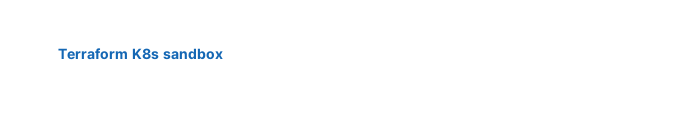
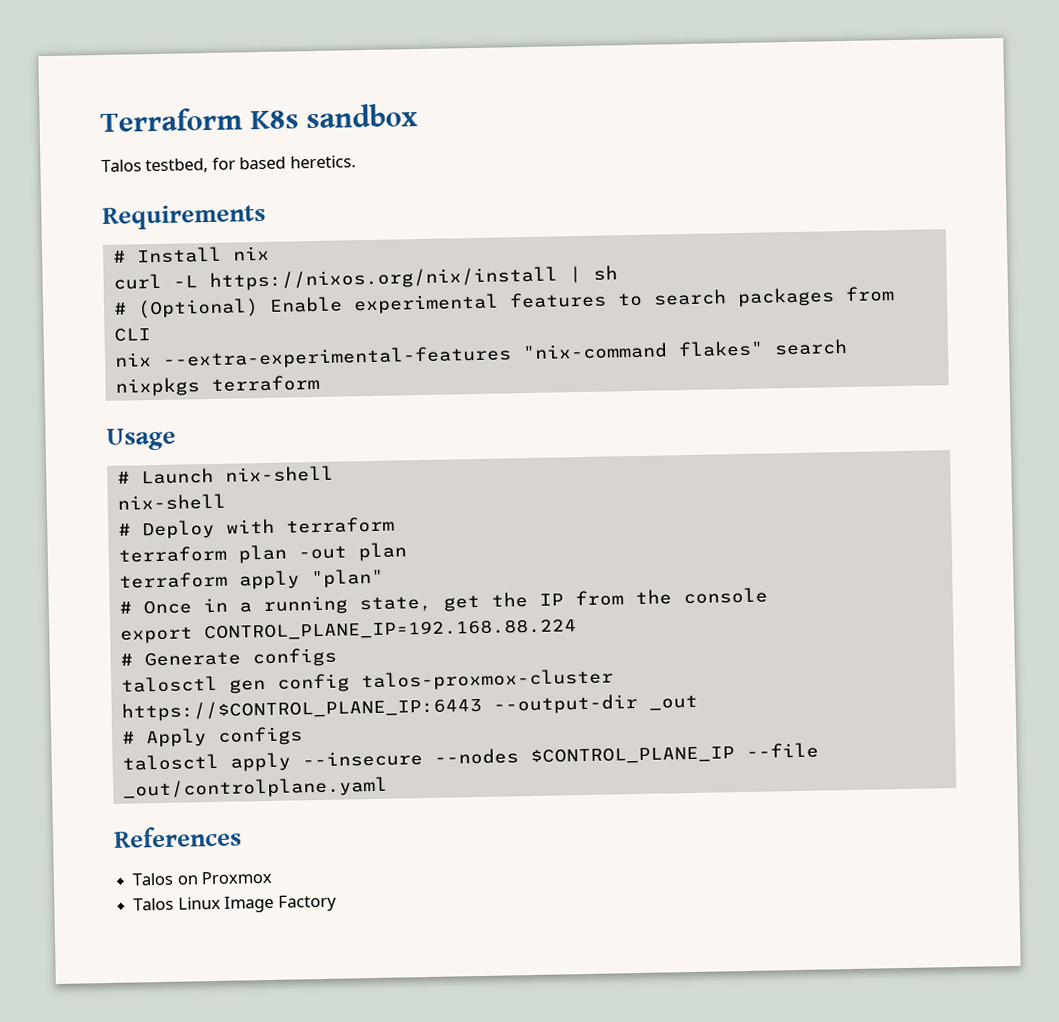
(223, 54) none -> [101,155,356,174] [102,203,266,230] [112,245,270,264] [112,265,618,292] [113,286,895,319] [113,328,151,342] [113,338,848,370] [114,374,320,397] [106,427,176,451] [116,465,334,485] [116,493,226,511] [117,516,395,540] [117,542,407,564] [118,568,384,590] [118,587,768,616] [119,618,577,644] [119,647,337,668] [120,668,614,694] [120,693,698,722] [121,726,303,748] [121,742,819,772] [122,776,388,800] [113,825,242,848] [132,870,273,886] [133,894,337,913] // Talos testbed, for based heretics. // Requirements // # Install nix // curl -L https://nixos.org/nix/install | sh // # (Optional) Enable experimental features to search packages from CLI // nix --extra-experimental-features "nix-command flakes" search nixpkgs terraform // Usage // # Launch nix-shell // nix-shell // # Deploy with terraform // terraform plan -out plan // terraform apply "plan" // # Once in a running state, get the IP from the console // export CONTROL_PLANE_IP=192.168.88.224 // # Generate configs // talosctl gen config talos-proxmox-cluster https://$CONTROL_PLANE_IP:6443 --output-dir _out // # Apply configs // talosctl apply --insecure --nodes $CONTROL_PLANE_IP --file _out/controlplane.yaml // References // Talos on Proxmox // Talos Linux Image Factory

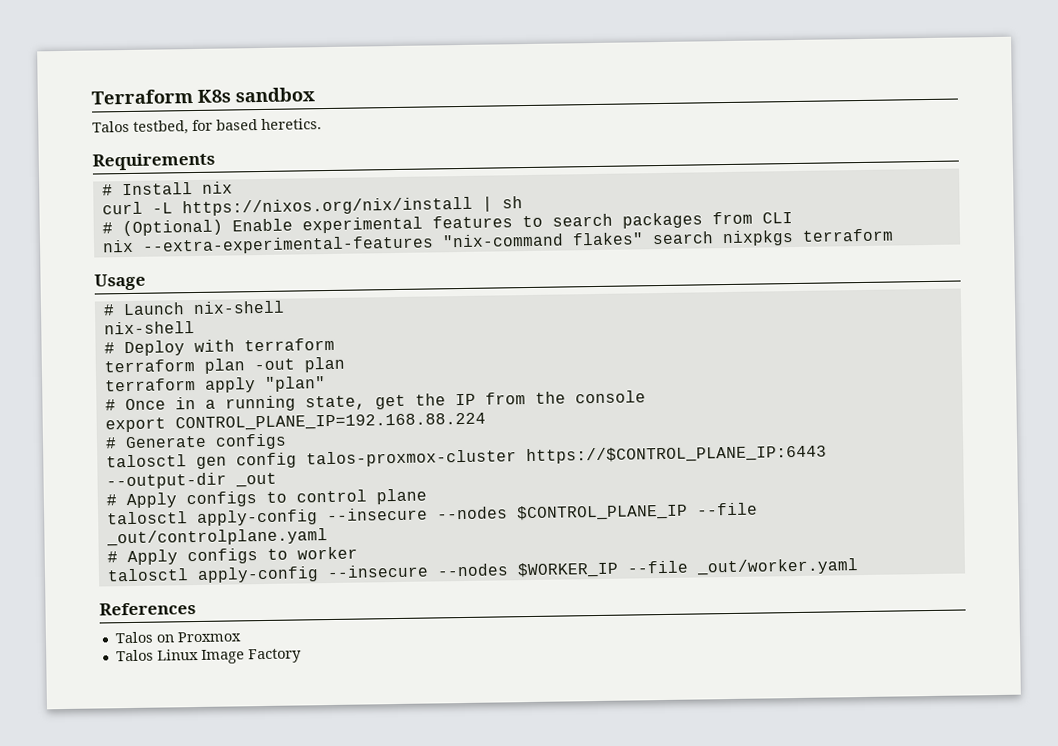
[121,752,291,772] // talosctl apply -> [265,488,427,505] [106,509,318,527] to control plane // talosctl apply-config
(388, 788) none -> [106,546,358,566] [106,558,859,584] // # Apply configs to worker // talosctl apply-config --insecure --nodes $WORKER_IP --file _out/worker.yaml

